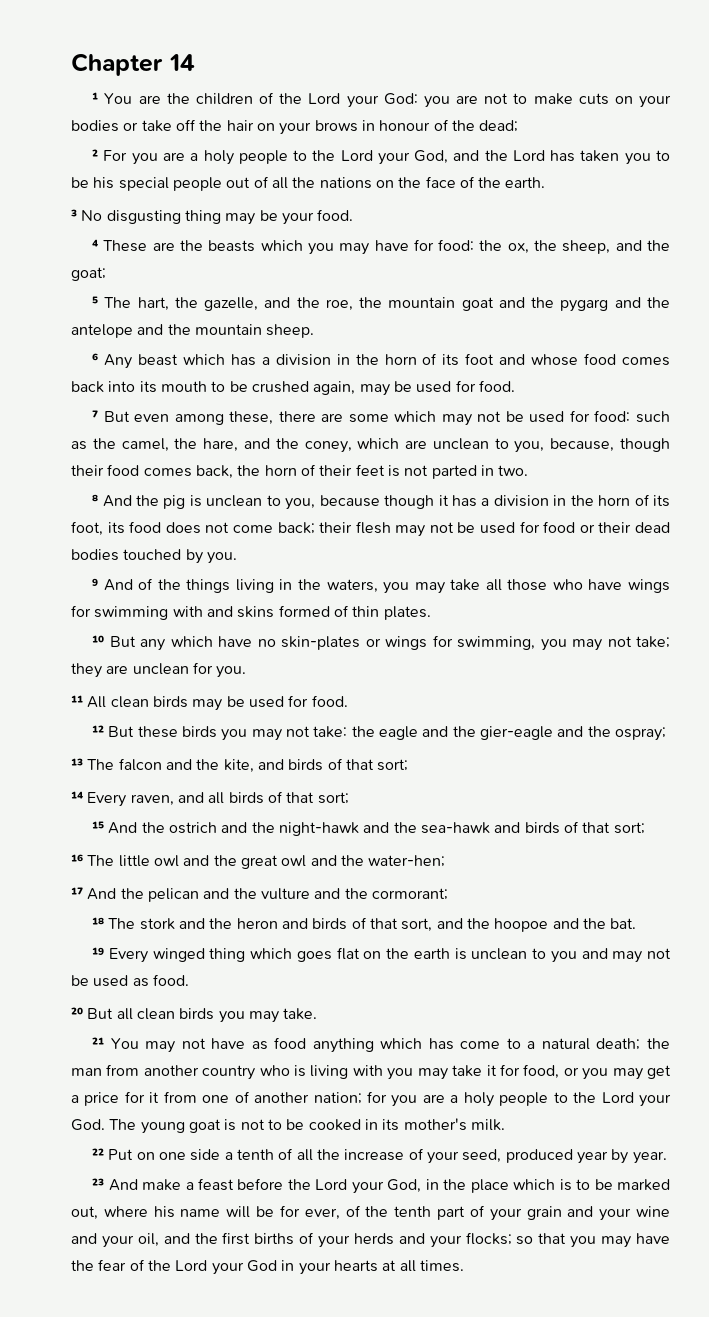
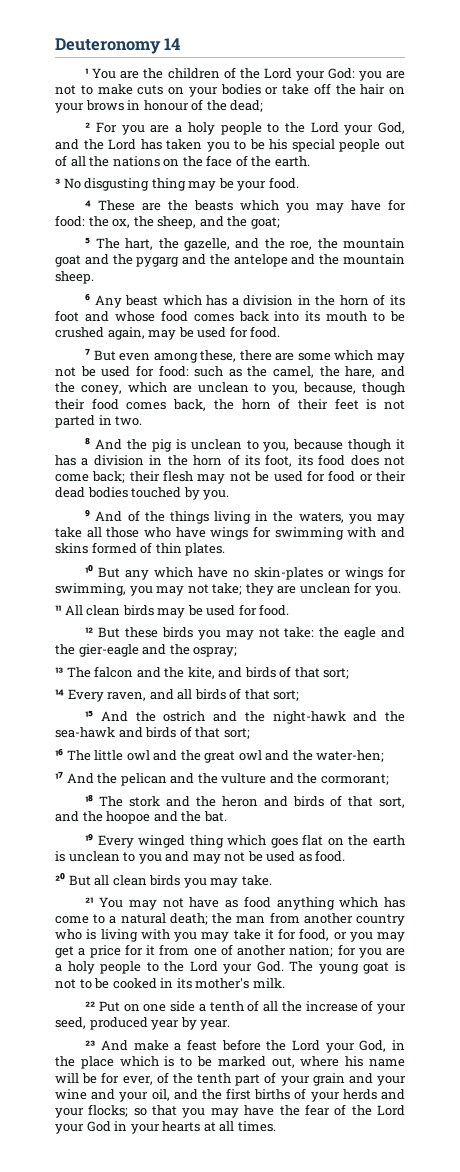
[71,53,163,76] Chapter -> [55,38,161,54] Deuteronomy

